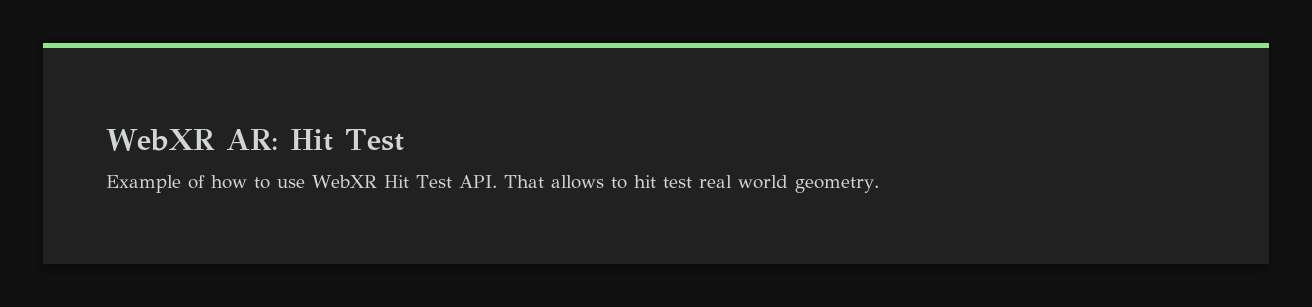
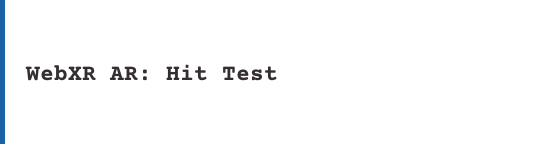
[106,175,879,193] // Example of how to use WebXR Hit Test API. That allows to hit test real world geometry. -> (278, 73) none

